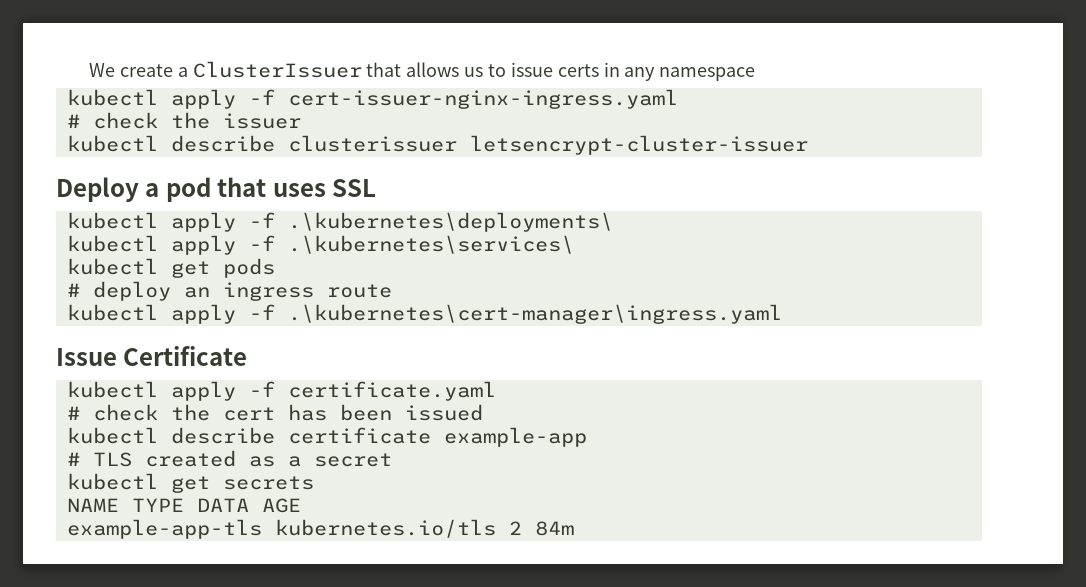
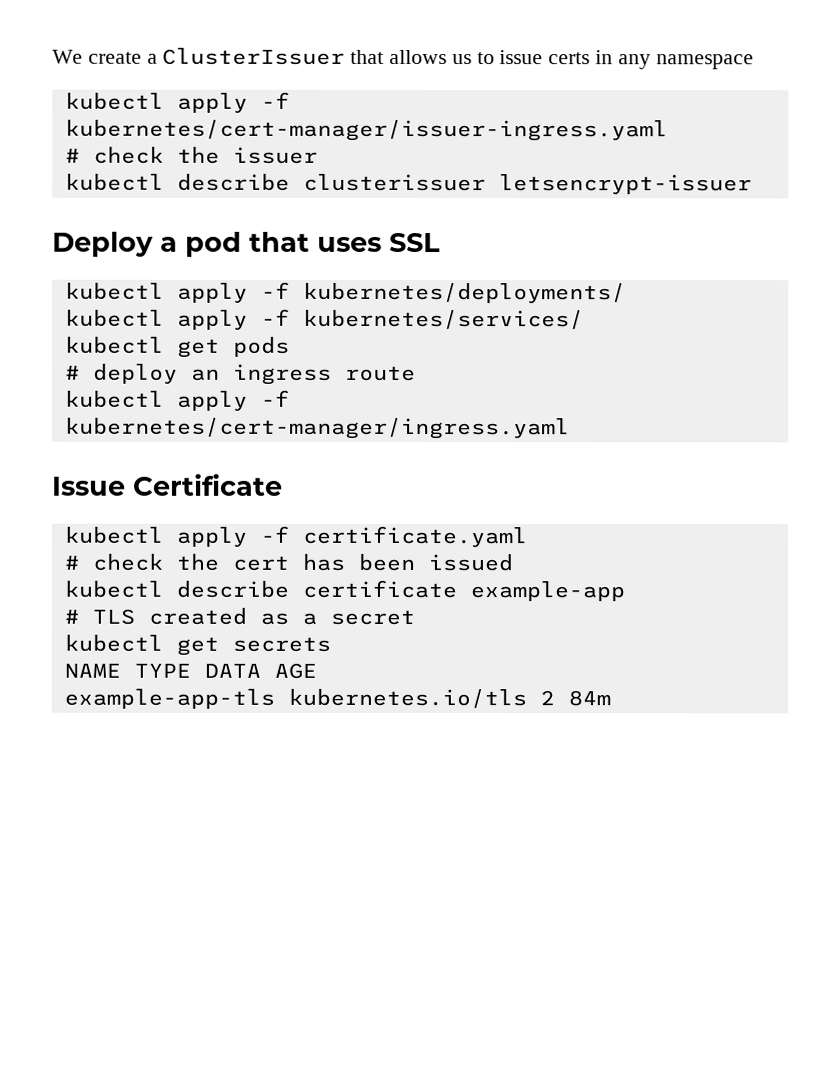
[287,89,678,109] cert-issuer-nginx-ingress.yaml -> [64,119,668,142] kubernetes/cert-manager/issuer-ingress.yaml
[469,135,808,155] letsencrypt-cluster-issuer -> [498,174,752,195] letsencrypt-issuer
[287,212,613,232] [66,235,574,255] .\kubernetes\deployments\ // kubectl apply -f .\kubernetes\services\ -> [302,282,626,304] [64,308,584,330] kubernetes/deployments/ // kubectl apply -f kubernetes/services/
[287,304,782,324] .\kubernetes\cert-manager\ingress.yaml -> [64,417,570,440] kubernetes/cert-manager/ingress.yaml

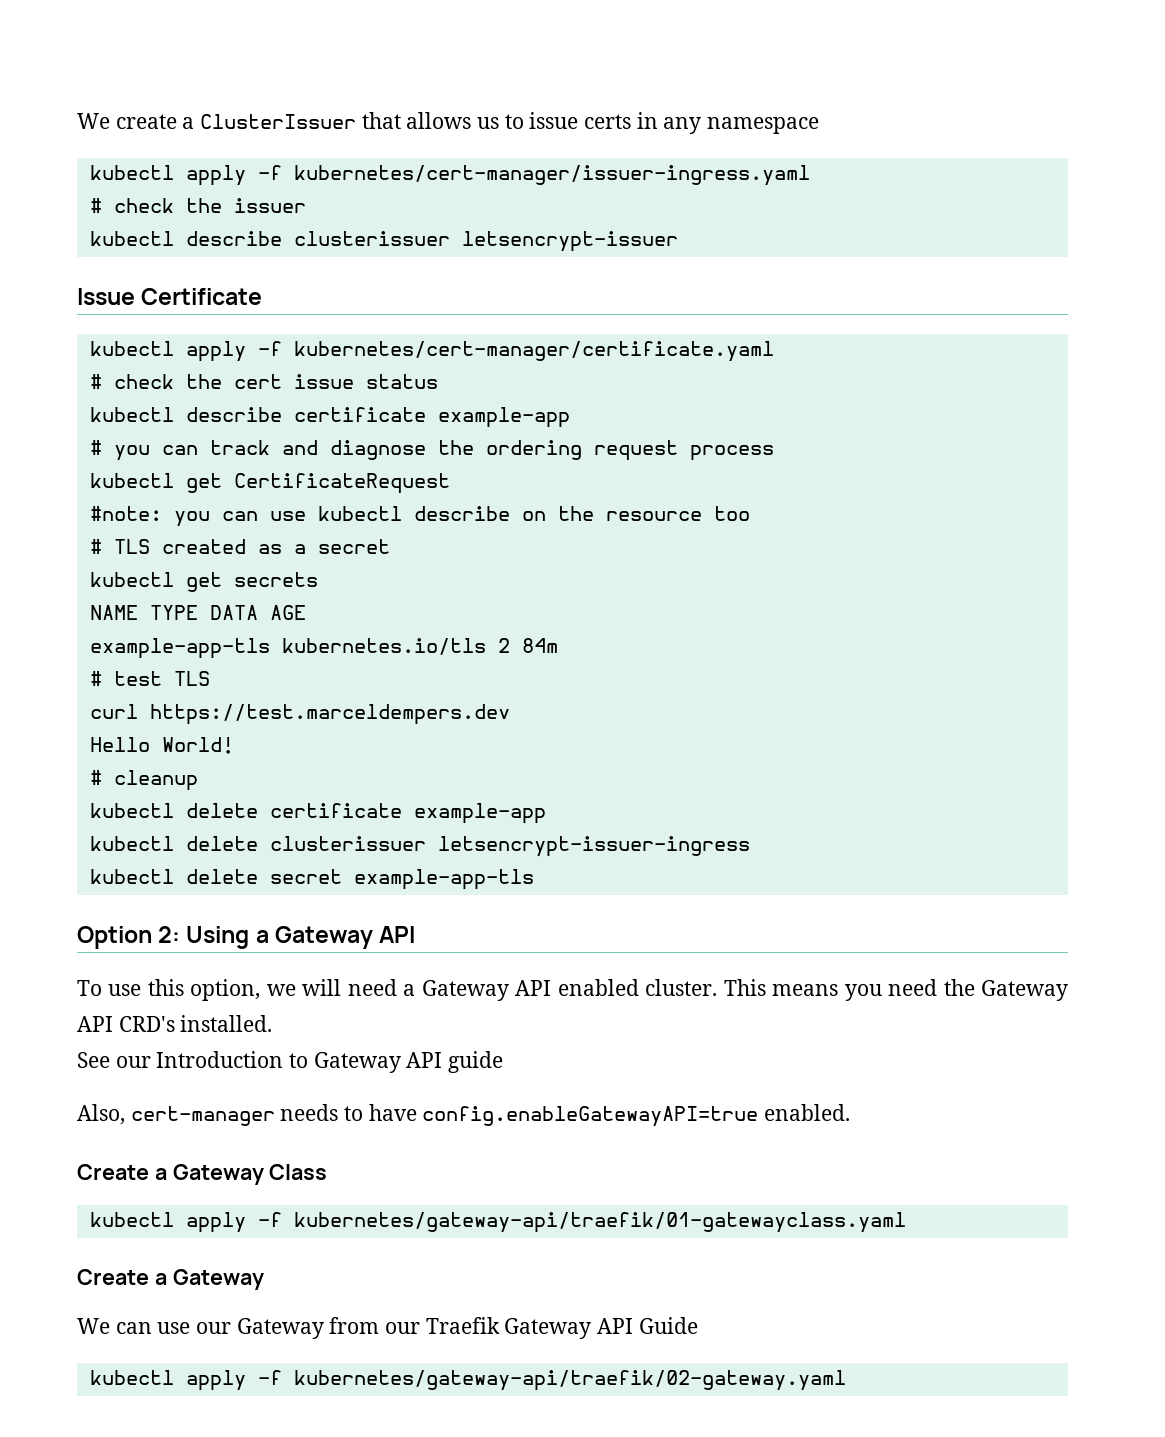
[52,231,441,257] [64,281,626,304] [64,308,584,330] [64,336,290,358] [64,363,416,385] [64,389,290,411] [64,417,570,440] // Deploy a pod that uses SSL // kubectl apply -f kubernetes/deployments/ // kubectl apply -f kubernetes/services/ // kubectl get pods // # deploy an ingress route // kubectl apply -f kubernetes/cert-manager/ingress.yaml -> (678, 241) none
[301,525,528,548] certificate.yaml -> [293,341,774,362] kubernetes/cert-manager/certificate.yaml
[301,553,513,572] has been issued -> [293,374,438,389] issue status
(625, 591) none -> [89,440,774,461] [89,473,450,494] [89,506,750,527] // # you can track and diagnose the ordering request process // kubectl get CertificateRequest // #note: you can use kubectl describe on the resource too
(611, 698) none -> [89,671,210,686] [89,704,510,725] [89,737,234,754] [89,770,198,791] [89,803,546,824] [89,836,750,857] [89,869,534,890] [77,926,416,949] [77,979,1069,1001] [77,1015,273,1032] [77,1051,504,1073] [77,1104,851,1127] [77,1164,328,1185] [89,1212,906,1233] [77,1269,264,1290] [77,1317,698,1339] [89,1370,846,1391] // # test TLS // curl https://test.marceldempers.dev // Hello World! // # cleanup // kubectl delete certificate example-app // kubectl delete clusterissuer letsencrypt-issuer-ingress // kubectl delete secret example-app-tls // Option 2: Using a Gateway API // To use this option, we will need a Gateway API enabled cluster. This means you need the Gateway API CRD's installed. // See our Introduction to Gateway API guide // Also, cert-manager needs to have config.enableGatewayAPI=true enabled. // Create a Gateway Class // kubectl apply -f kubernetes/gateway-api/traefik/01-gatewayclass.yaml // Create a Gateway // We can use our Gateway from our Traefik Gateway API Guide // kubectl apply -f kubernetes/gateway-api/traefik/02-gateway.yaml

